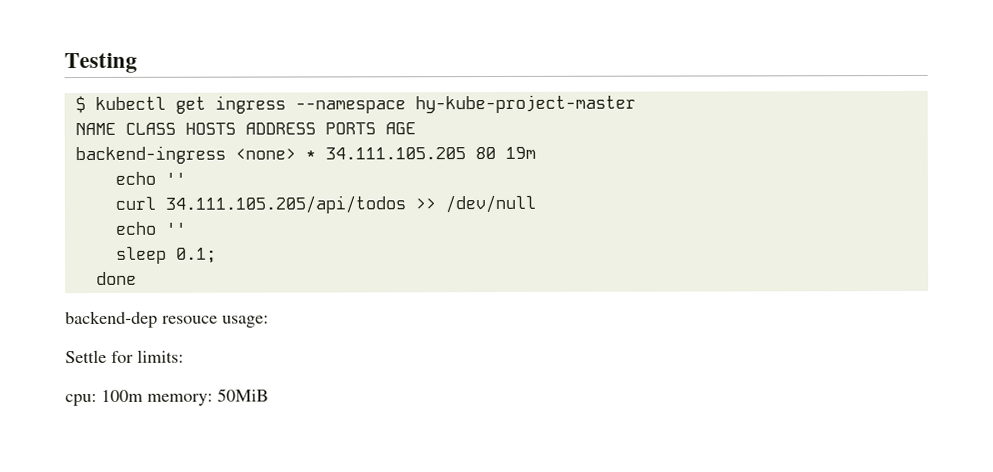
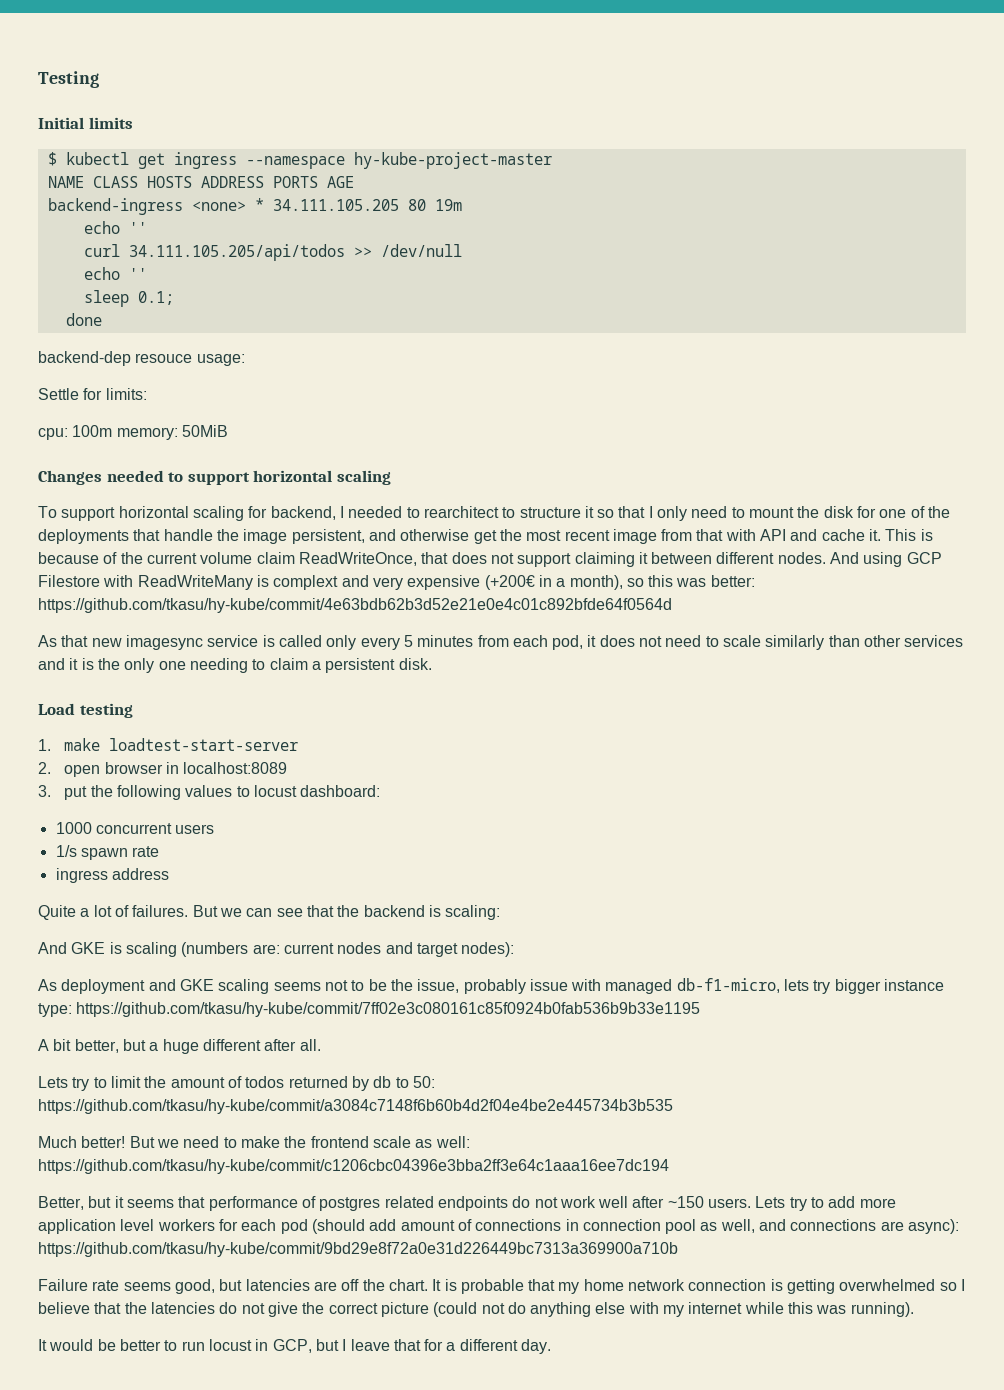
(137, 63) none -> [38,117,133,129] // Initial limits
(269, 395) none -> [38,470,391,485] [38,506,951,521] [38,529,933,544] [38,552,942,567] [38,575,755,590] [38,598,672,613] [38,635,964,650] [38,658,432,673] [38,703,133,718] [38,738,299,751] [38,762,288,777] [38,785,381,800] [55,822,215,834] [55,845,160,860] [55,868,169,883] [38,905,501,920] [38,942,515,957] [38,978,945,994] [38,1002,701,1017] [38,1039,321,1054] [38,1076,435,1091] [38,1099,673,1114] [38,1136,470,1148] [38,1159,669,1174] [38,1196,896,1211] [38,1219,960,1234] [38,1242,678,1257] [38,1279,966,1294] [38,1302,914,1317] [38,1339,552,1354] // Changes needed to support horizontal scaling // To support horizontal scaling for backend, I needed to rearchitect to structure it so that I only need to mount the disk for one of the deployments that handle the image persistent, and otherwise get the most recent image from that with API and cache it. This is because of the current volume claim ReadWriteOnce, that does not support claiming it between different nodes. And using GCP Filestore with ReadWriteMany is complext and very expensive (+200€ in a month), so this was better: https://github.com/tkasu/hy-kube/commit/4e63bdb62b3d52e21e0e4c01c892bfde64f0564d // As that new imagesync service is called only every 5 minutes from each pod, it does not need to scale similarly than other services and it is the only one needing to claim a persistent disk. // Load testing // 1. make loadtest-start-server // 2. open browser in localhost:8089 // 3. put the following values to locust dashboard: // 1000 concurrent users // 1/s spawn rate // ingress address // Quite a lot of failures. But we can see that the backend is scaling: // And GKE is scaling (numbers are: current nodes and target nodes): // As deployment and GKE scaling seems not to be the issue, probably issue with managed db-f1-micro, lets try bigger instance type: https://github.com/tkasu/hy-kube/commit/7ff02e3c080161c85f0924b0fab536b9b33e1195 // A bit better, but a huge different after all. // Lets try to limit the amount of todos returned by db to 50: https://github.com/tkasu/hy-kube/commit/a3084c7148f6b60b4d2f04e4be2e445734b3b535 // Much better! But we need to make the frontend scale as well: https://github.com/tkasu/hy-kube/commit/c1206cbc04396e3bba2ff3e64c1aaa16ee7dc194 // Better, but it seems that performance of postgres related endpoints do not work well after ~150 users. Lets try to add more application level workers for each pod (should add amount of connections in connection pool as well, and connections are async): https://github.com/tkasu/hy-kube/commit/9bd29e8f72a0e31d226449bc7313a369900a710b // Failure rate seems good, but latencies are off the chart. It is probable that my home network connection is getting overwhelmed so I believe that the latencies do not give the correct picture (could not do anything else with my internet while this was running). // It would be better to run locust in GCP, but I leave that for a different day.

